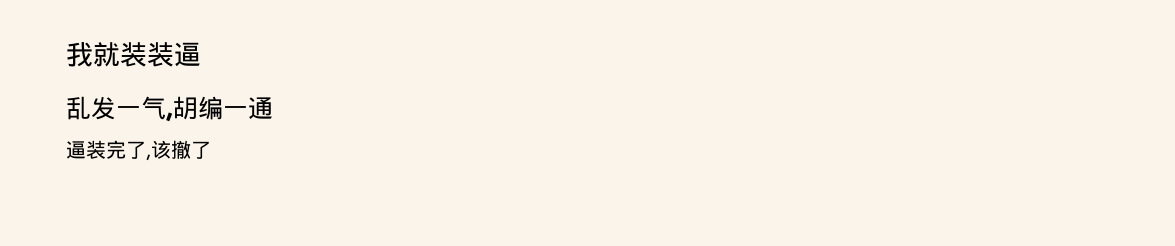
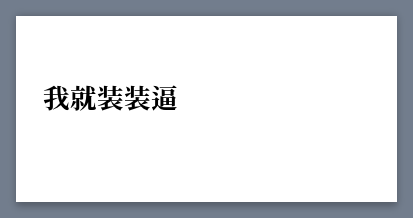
[66,96,273,122] [66,140,211,161] // 乱发一气,胡编一通 // 逼装完了,该撤了 -> (178, 98) none

